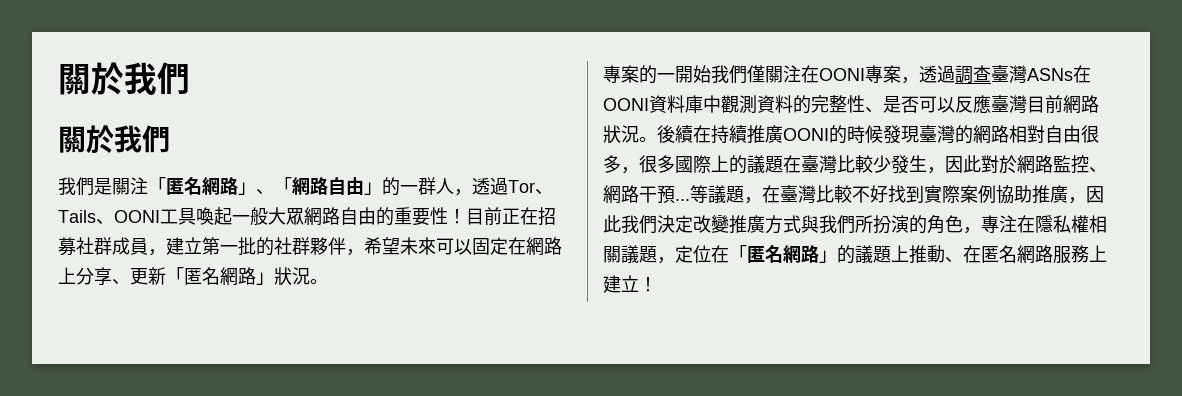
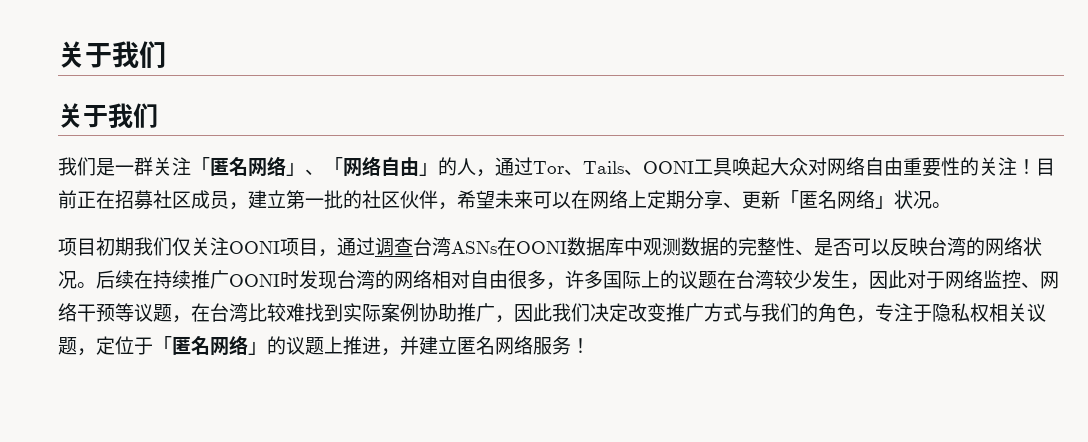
[58,62,190,95] [58,125,170,154] [58,177,508,196] 關於我們 // 關於我們 // 我們是關注「匿名網路」、「網路自由」的一群人，透過 -> [58,41,166,68] [58,103,158,128] [58,156,533,177] 关于我们 // 关于我们 // 我们是一群关注「匿名网络」、「网络自由」的人，通过
[196,207,448,226] 喚起一般大眾網路自由的重要性 -> [732,157,1017,177] 唤起大众对网络自由重要性的关注
[94,237,148,255] 群成員 -> [172,190,229,209] 区成员
[292,237,328,255] 群夥 -> [381,191,419,209] 区伙
[418,237,562,256] [58,267,328,286] [603,65,1091,84] [603,95,793,114] 來可以固定在網路上分享、更新「匿名網路」狀況。 // 專案的一開始我們僅關注在OONI專案，透過調查臺灣ASNs在OONI資料庫中觀測資料 -> [514,190,951,210] [58,237,719,257] 来可以在网络上定期分享、更新「匿名网络」状况。 // 项目初期我们仅关注OONI项目，通过调查台湾ASNs在OONI数据库中观测数据
[973,95,1099,114] [603,125,1099,144] [603,155,1107,174] [603,185,1104,204] [603,214,1107,234] [603,245,1107,264] [603,275,639,293] 應臺灣目前網路狀況。後續在持續推廣OONI的時候發現臺灣的網路相對自由很多，很多國際上的議題在臺灣比較少發生，因此對於網路監控、網路干預...等議題，在臺灣比較不好找到實際案例協助推廣，因此我們決定改變推廣方式與我們所扮演的角色，專注在隱私權相關議題，定位在「匿名網路」的議題上推動、在匿名網路服務上建立 -> [909,237,1042,257] [58,270,1059,290] [58,303,1046,323] [58,335,571,356] 映台湾的网络状况。后续在持续推广OONI时发现台湾的网络相对自由很多，许多国际上的议题在台湾较少发生，因此对于网络监控、网络干预等议题，在台湾比较难找到实际案例协助推广，因此我们决定改变推广方式与我们的角色，专注于隐私权相关议题，定位于「匿名网络」的议题上推进，并建立匿名网络服务

